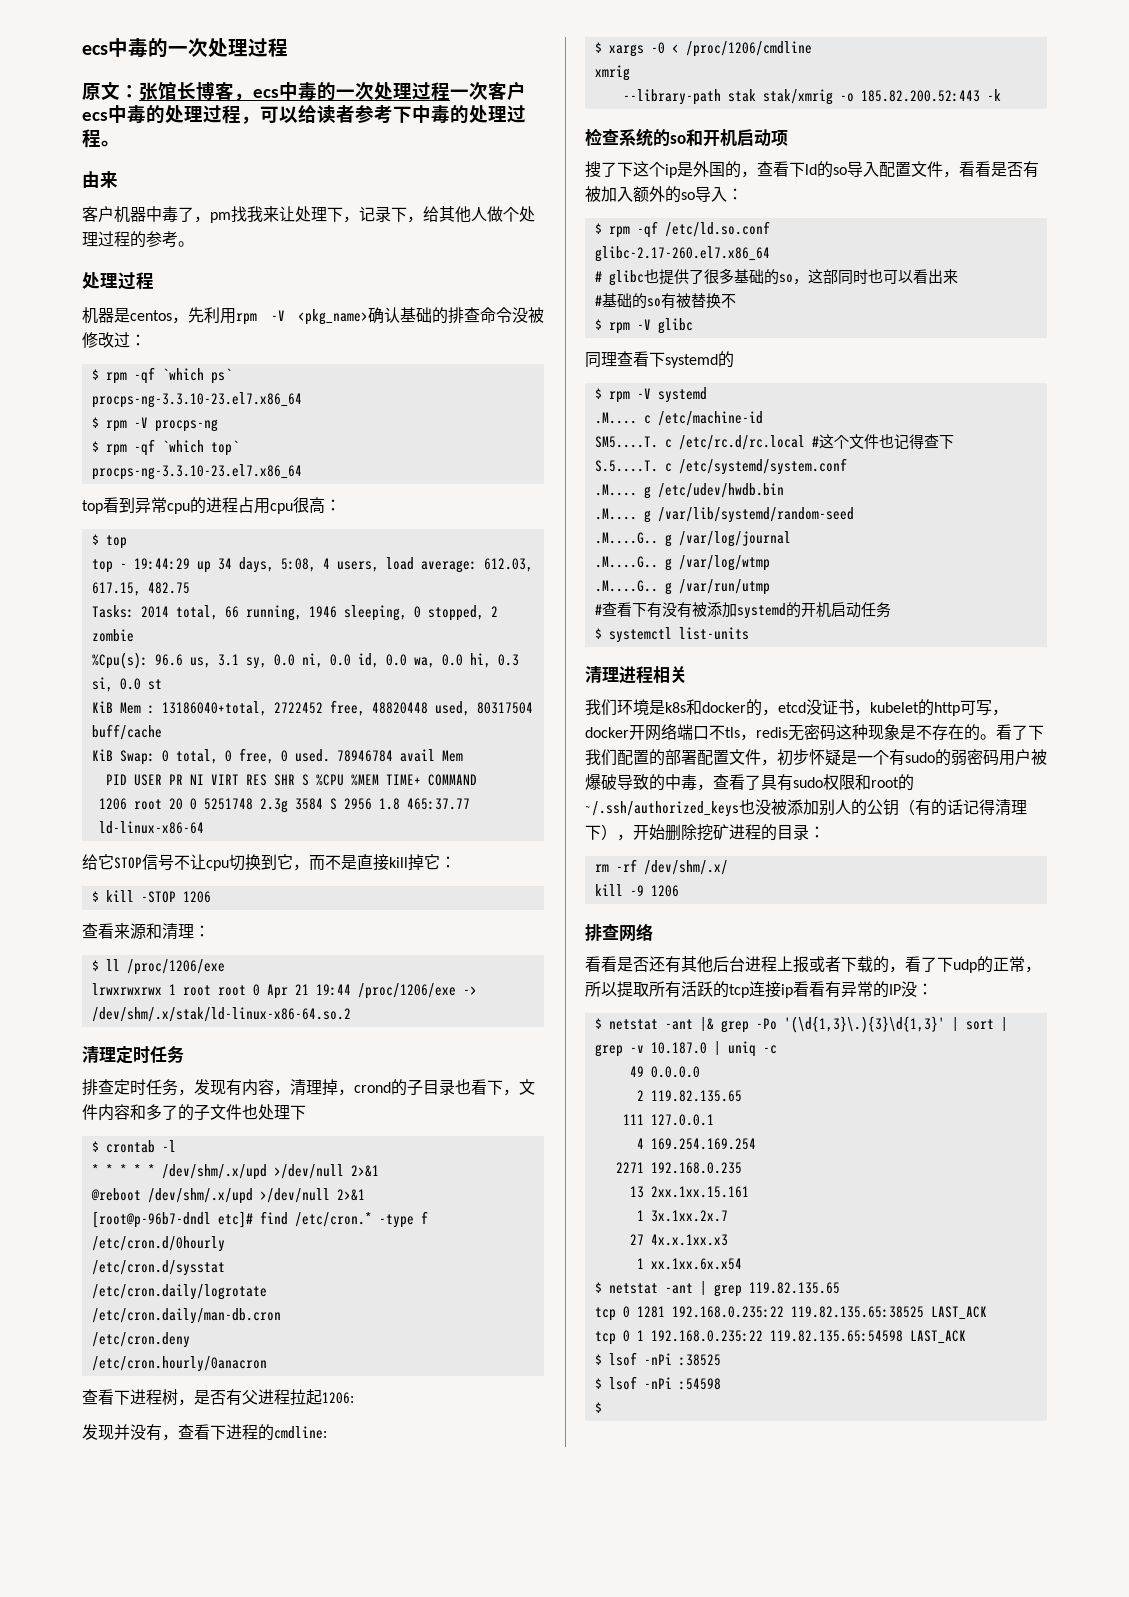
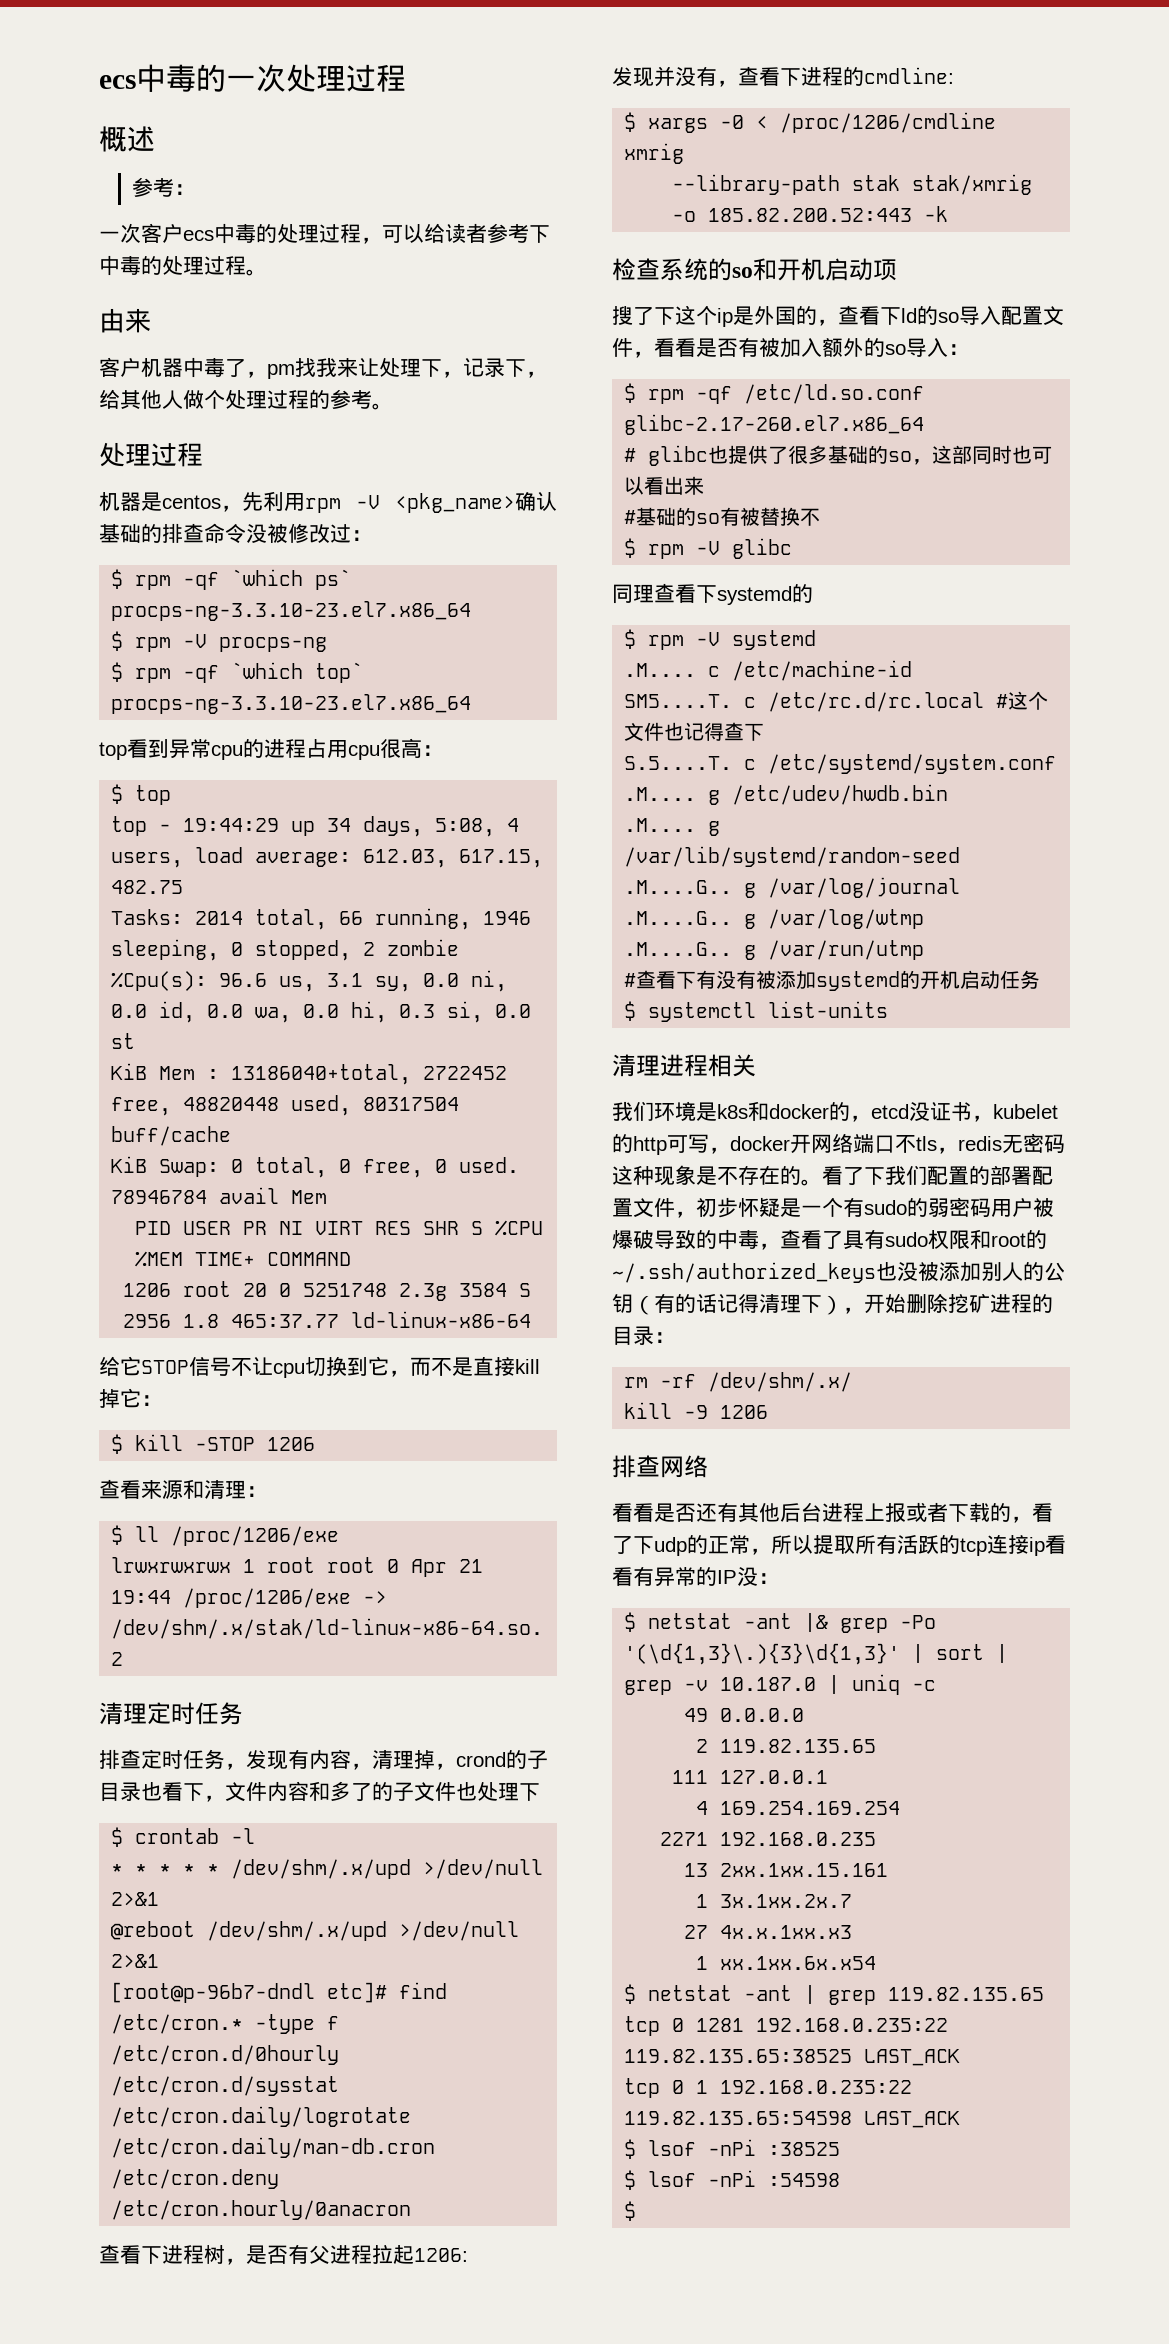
[82,81,450,101] 原文：张馆长博客，ecs中毒的一次处理过程 -> [99,126,155,152] [131,177,195,197] 概述 // 参考： //

